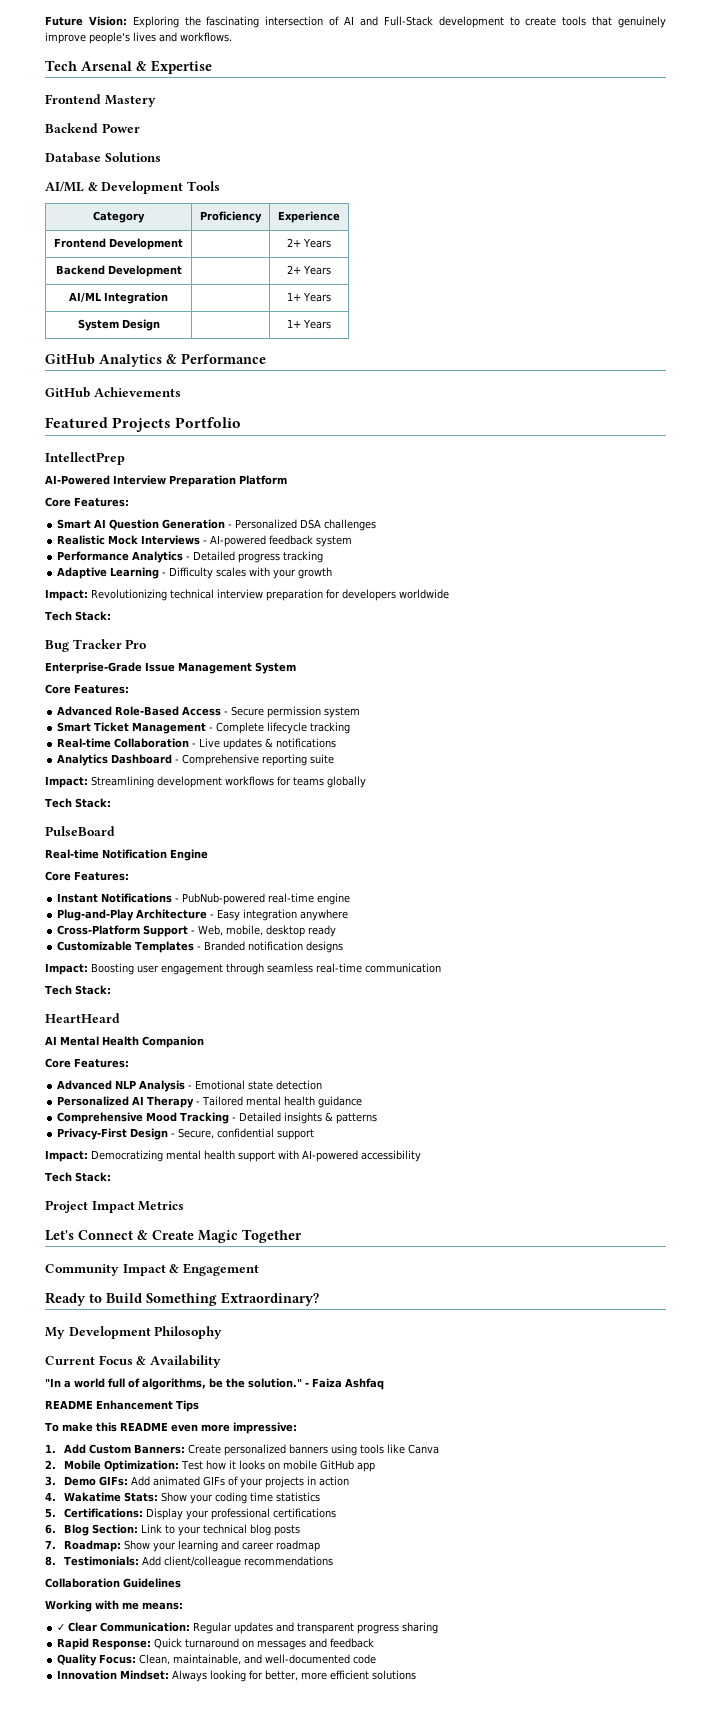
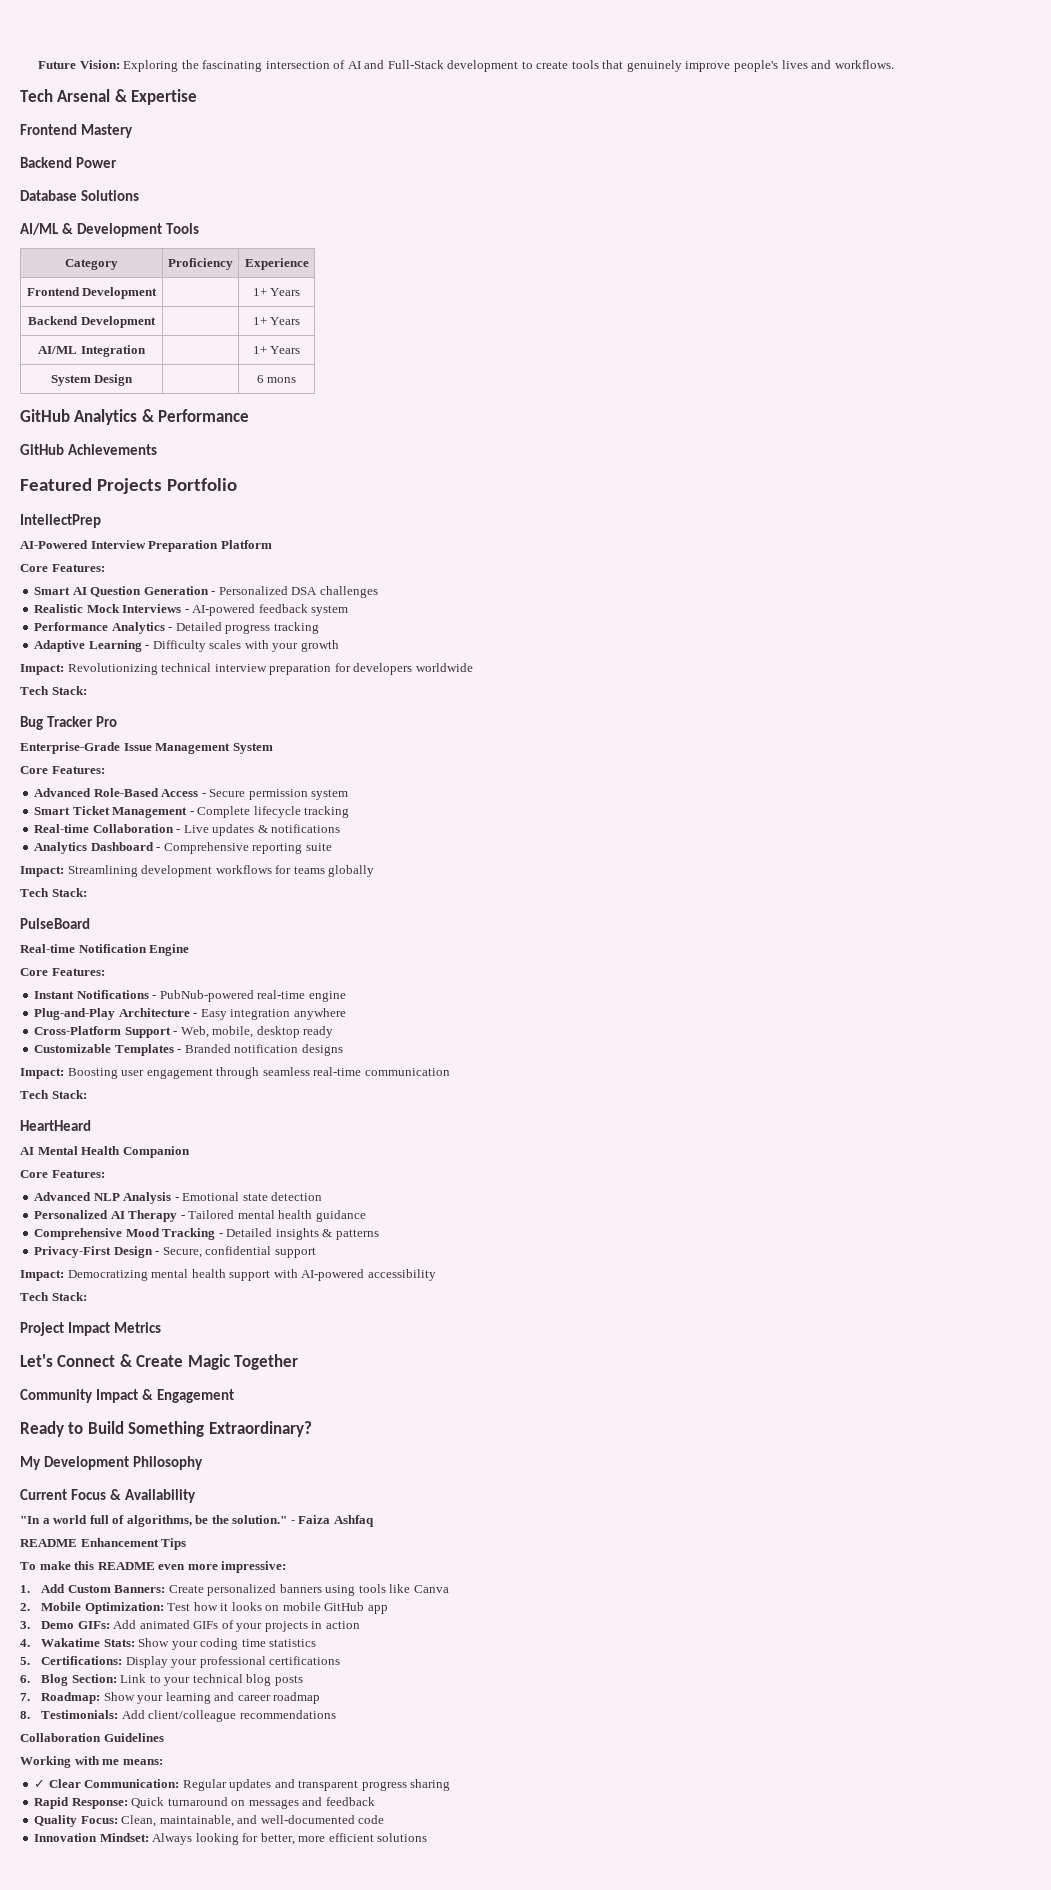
[287,238,302,247] 2+ -> [252,288,267,296] 1+
[287,265,302,274] 2+ -> [252,317,267,325] 1+
[287,319,332,329] 1+ Years -> [256,375,297,383] 6 mons

